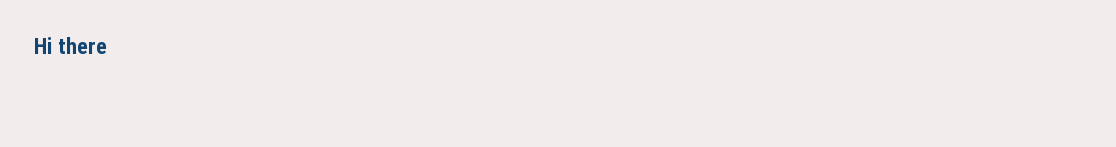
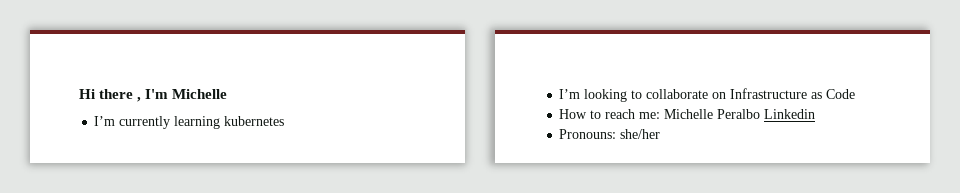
(107, 45) none -> [137,89,228,102] [94,116,285,129] [559,88,856,102] [559,109,816,119] [559,129,661,139] , I'm Michelle // I’m currently learning kubernetes // I’m looking to collaborate on Infrastructure as Code // How to reach me: Michelle Peralbo Linkedin // Pronouns: she/her

